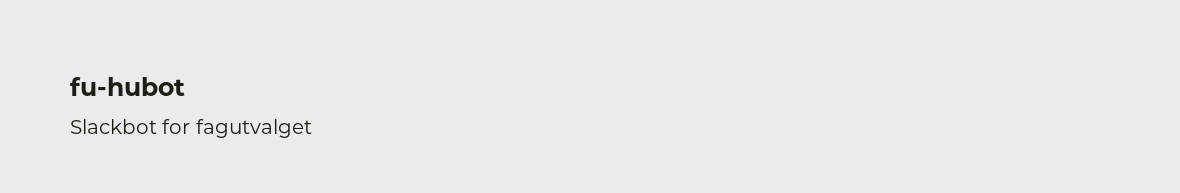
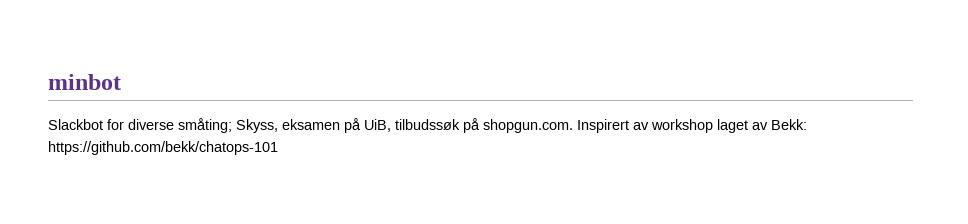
[70,77,185,96] fu-hubot -> [48,74,121,90] minbot
[195,119,312,138] fagutvalget -> [128,118,807,133] [48,141,278,155] diverse småting; Skyss, eksamen på UiB, tilbudssøk på shopgun.com. Inspirert av workshop laget av Bekk: https://github.com/bekk/chatops-101

